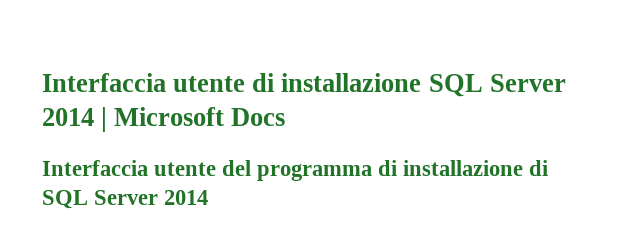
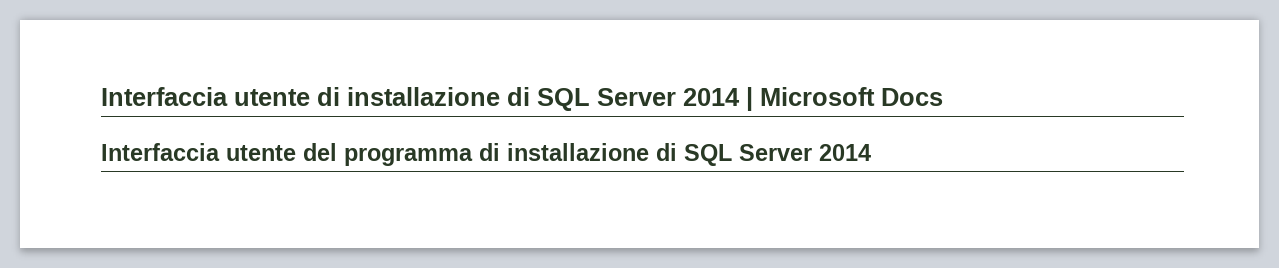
(422, 82) none -> [507,87,530,106] di

